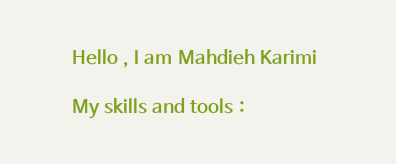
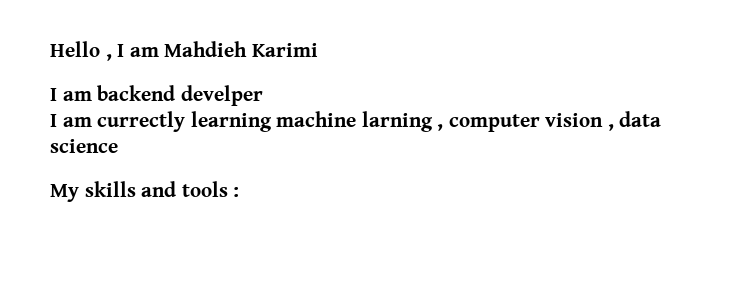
(317, 57) none -> [50,85,263,106] [50,111,662,132] [50,139,118,153] // I am backend develper // I am currectly learning machine larning , computer vision , data science

